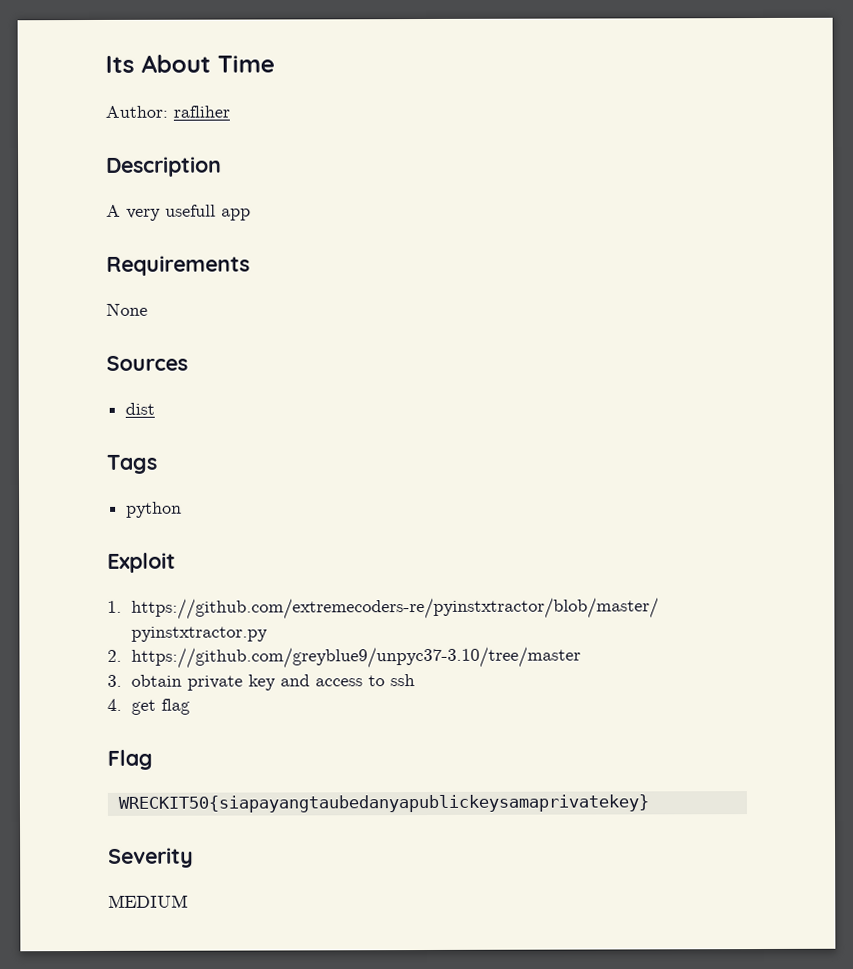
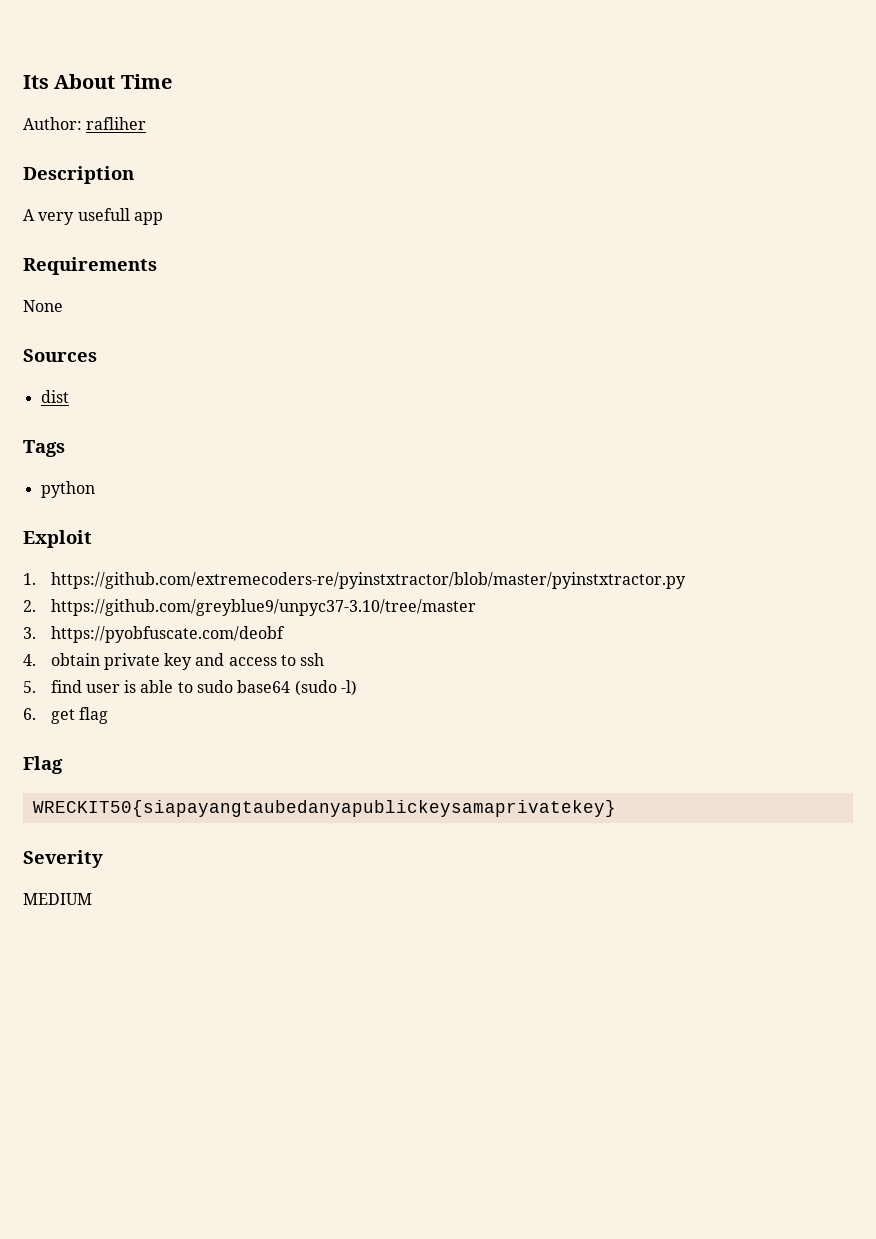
(122, 680) none -> [50,626,285,643] [23,654,36,666] https://pyobfuscate.com/deobf // 4.
[107,698,122,711] 4. -> [23,680,358,696] [23,708,36,720] 5. find user is able to sudo base64 (sudo -l) // 6.

